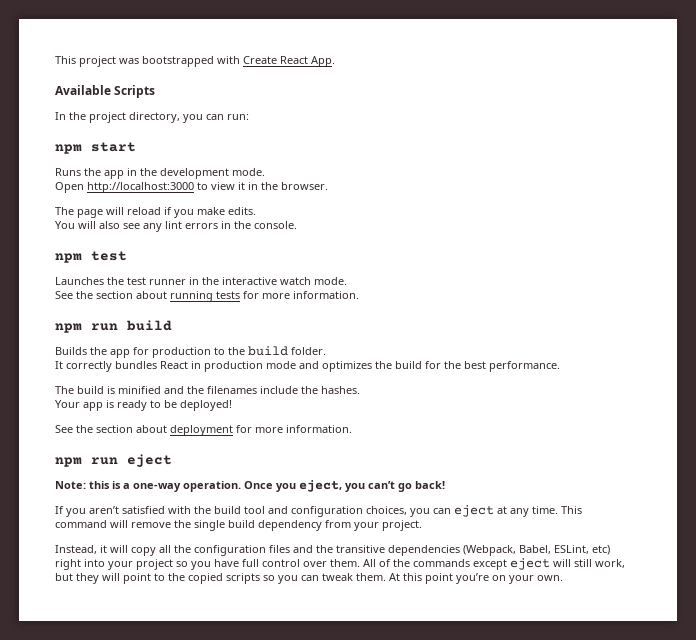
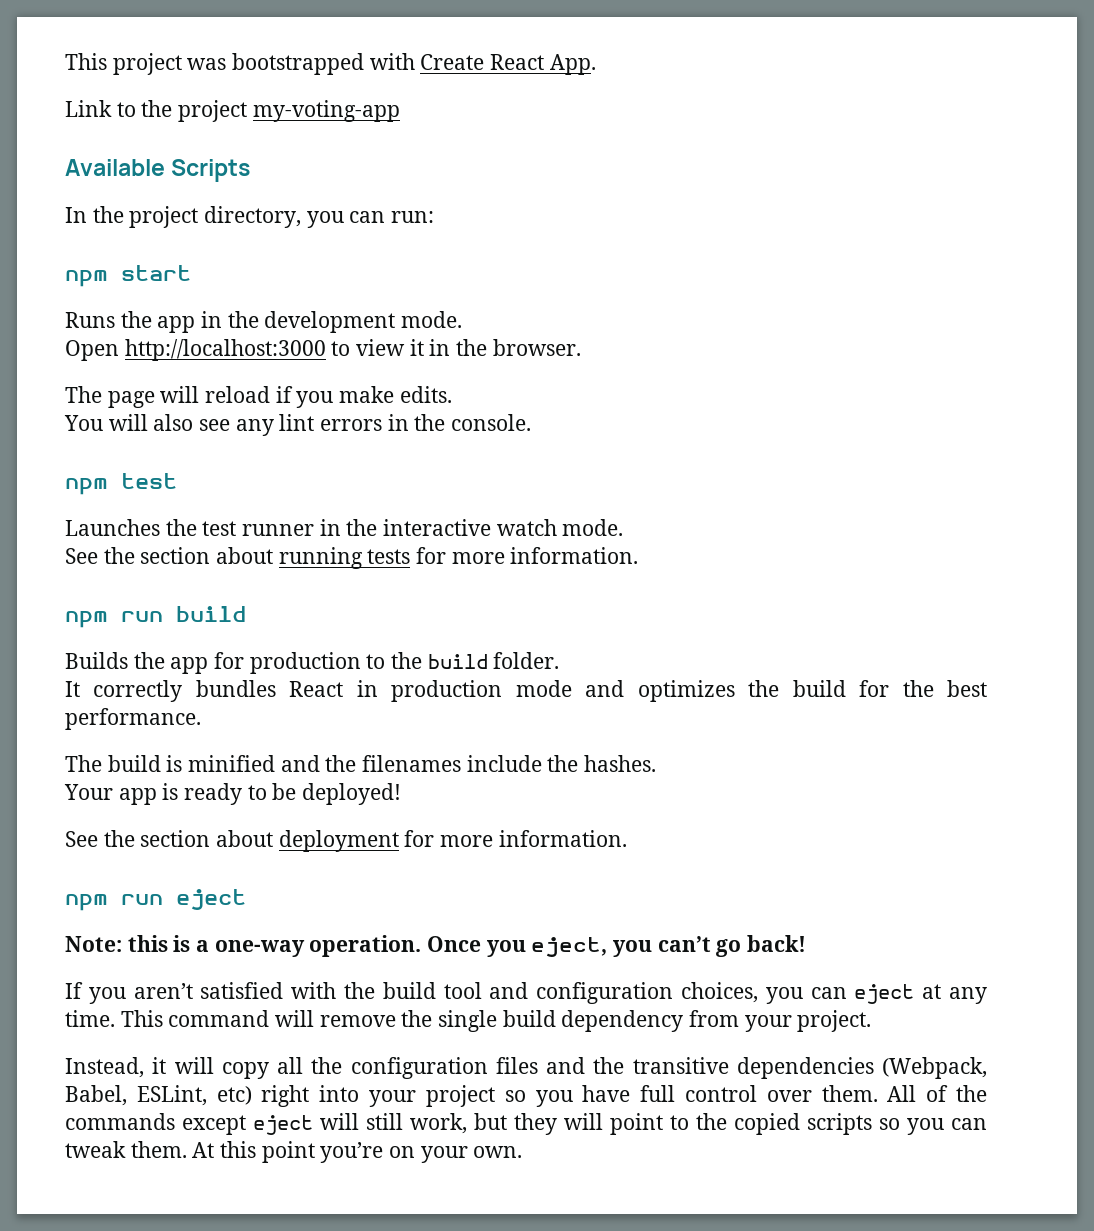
(335, 61) none -> [65,100,400,122] // Link to the project my-voting-app

